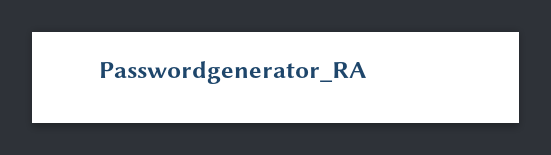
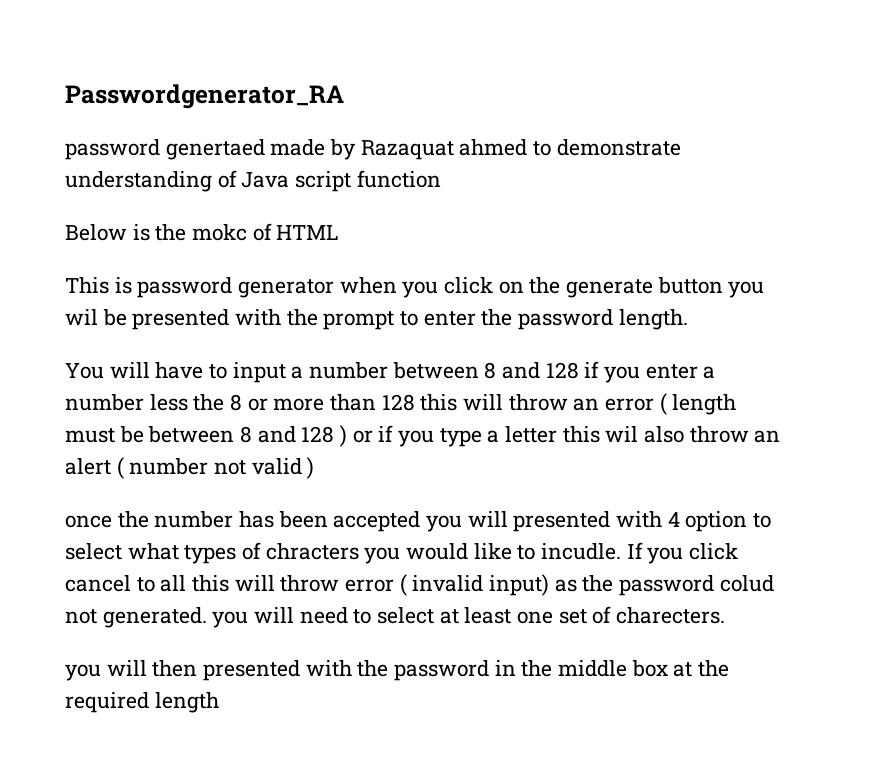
(367, 72) none -> [65,139,681,160] [65,170,441,192] [65,223,339,241] [65,277,765,298] [65,309,688,330] [65,361,716,383] [65,393,737,415] [65,425,781,447] [65,457,315,479] [65,511,772,532] [65,542,739,564] [65,574,774,596] [65,606,726,628] [65,660,730,681] [65,692,219,713] // password genertaed made by Razaquat ahmed to demonstrate understanding of Java script function // Below is the mokc of HTML // This is password generator when you click on the generate button you wil be presented with the prompt to enter the password length. // You will have to input a number between 8 and 128 if you enter a number less the 8 or more than 128 this will throw an error ( length must be between 8 and 128 ) or if you type a letter this wil also throw an alert ( number not valid ) // once the number has been accepted you will presented with 4 option to select what types of chracters you would like to incudle. If you click cancel to all this will throw error ( invalid input) as the password colud not generated. you will need to select at least one set of charecters. // you will then presented with the password in the middle box at the required length

